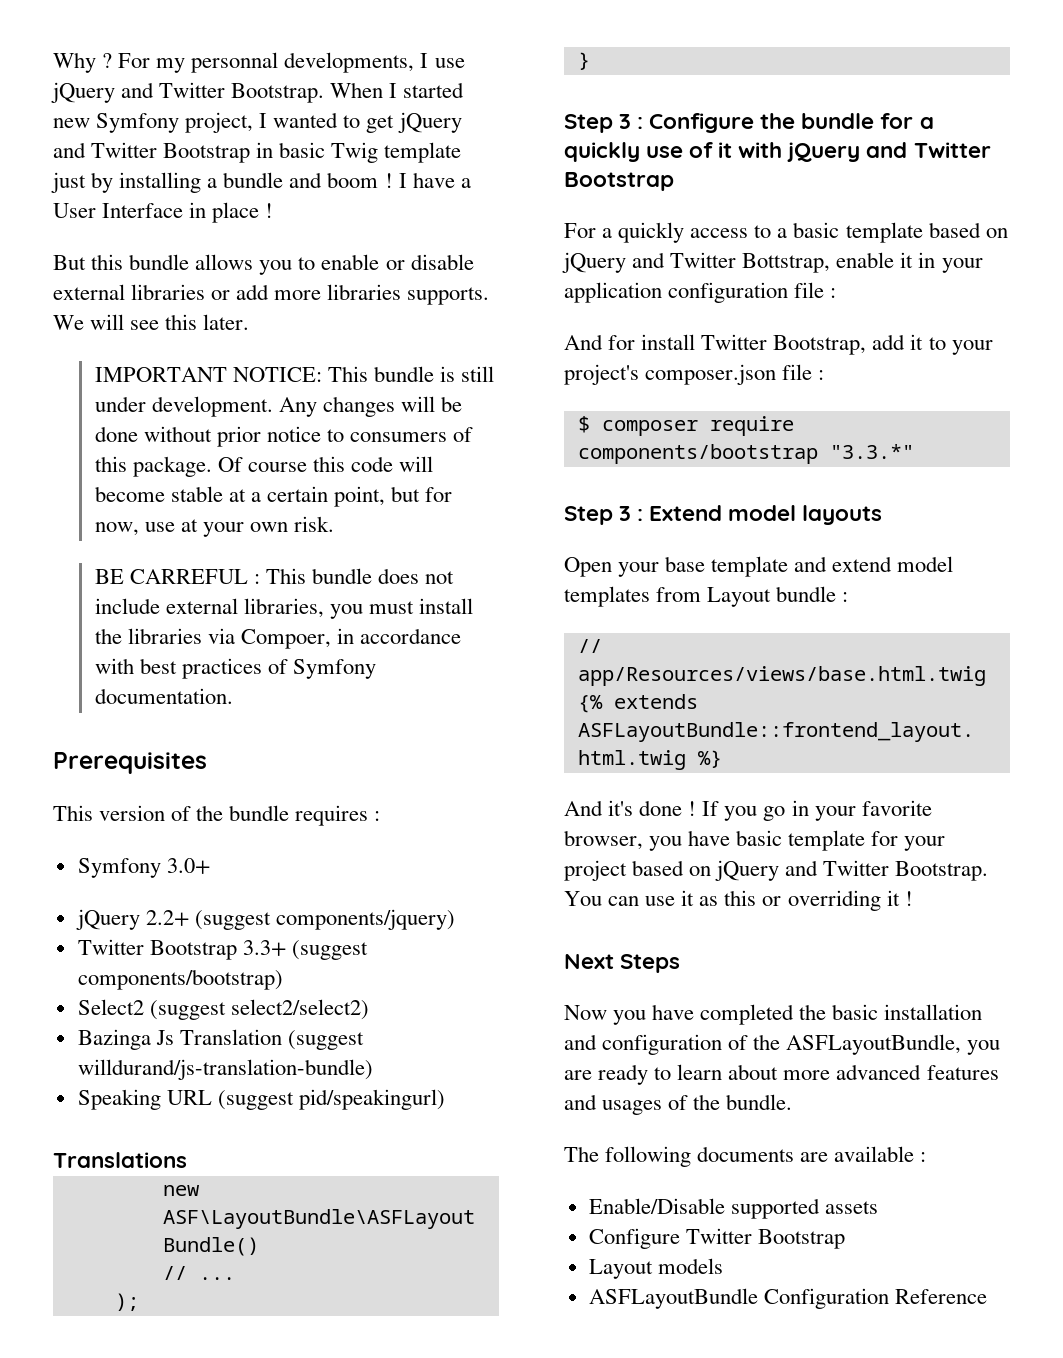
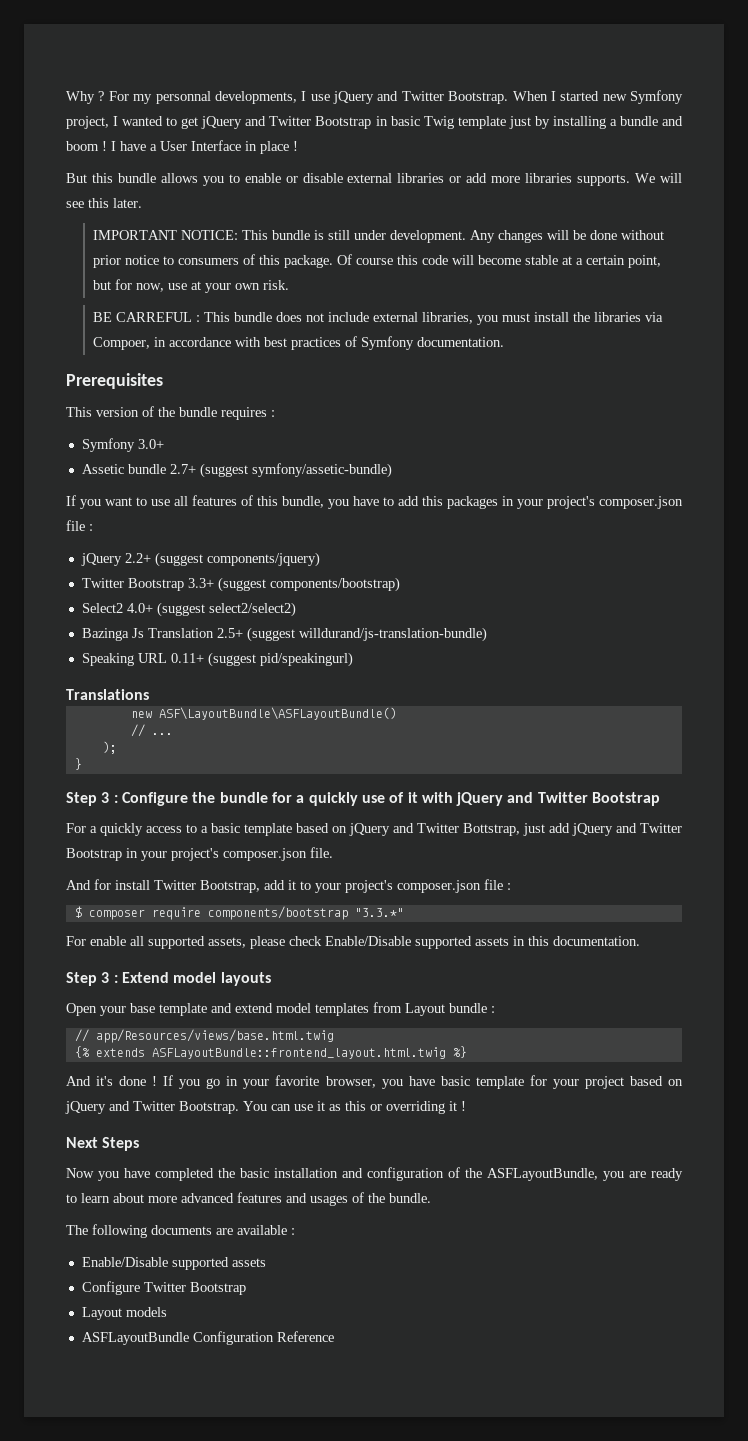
(210, 866) none -> [81,463,392,478] [66,495,683,509] [66,520,93,531] // Assetic bundle 2.7+ (suggest symfony/assetic-bundle) // If you want to use all features of this bundle, you have to add this packages in your project's composer.json file :
(144, 1007) none -> [126,603,153,613] 4.0+
(282, 1037) none -> [216,628,243,638] 2.5+
(212, 1097) none -> [170,653,204,663] 0.11+
[836,252,983,273] [564,282,837,303] enable it in your application configuration file : -> [523,823,682,836] [66,847,333,861] just add jQuery and Twitter Bootstrap in your project's composer.json file.
(914, 451) none -> [66,936,640,949] // For enable all supported assets, please check Enable/Disable supported assets in this documentation.

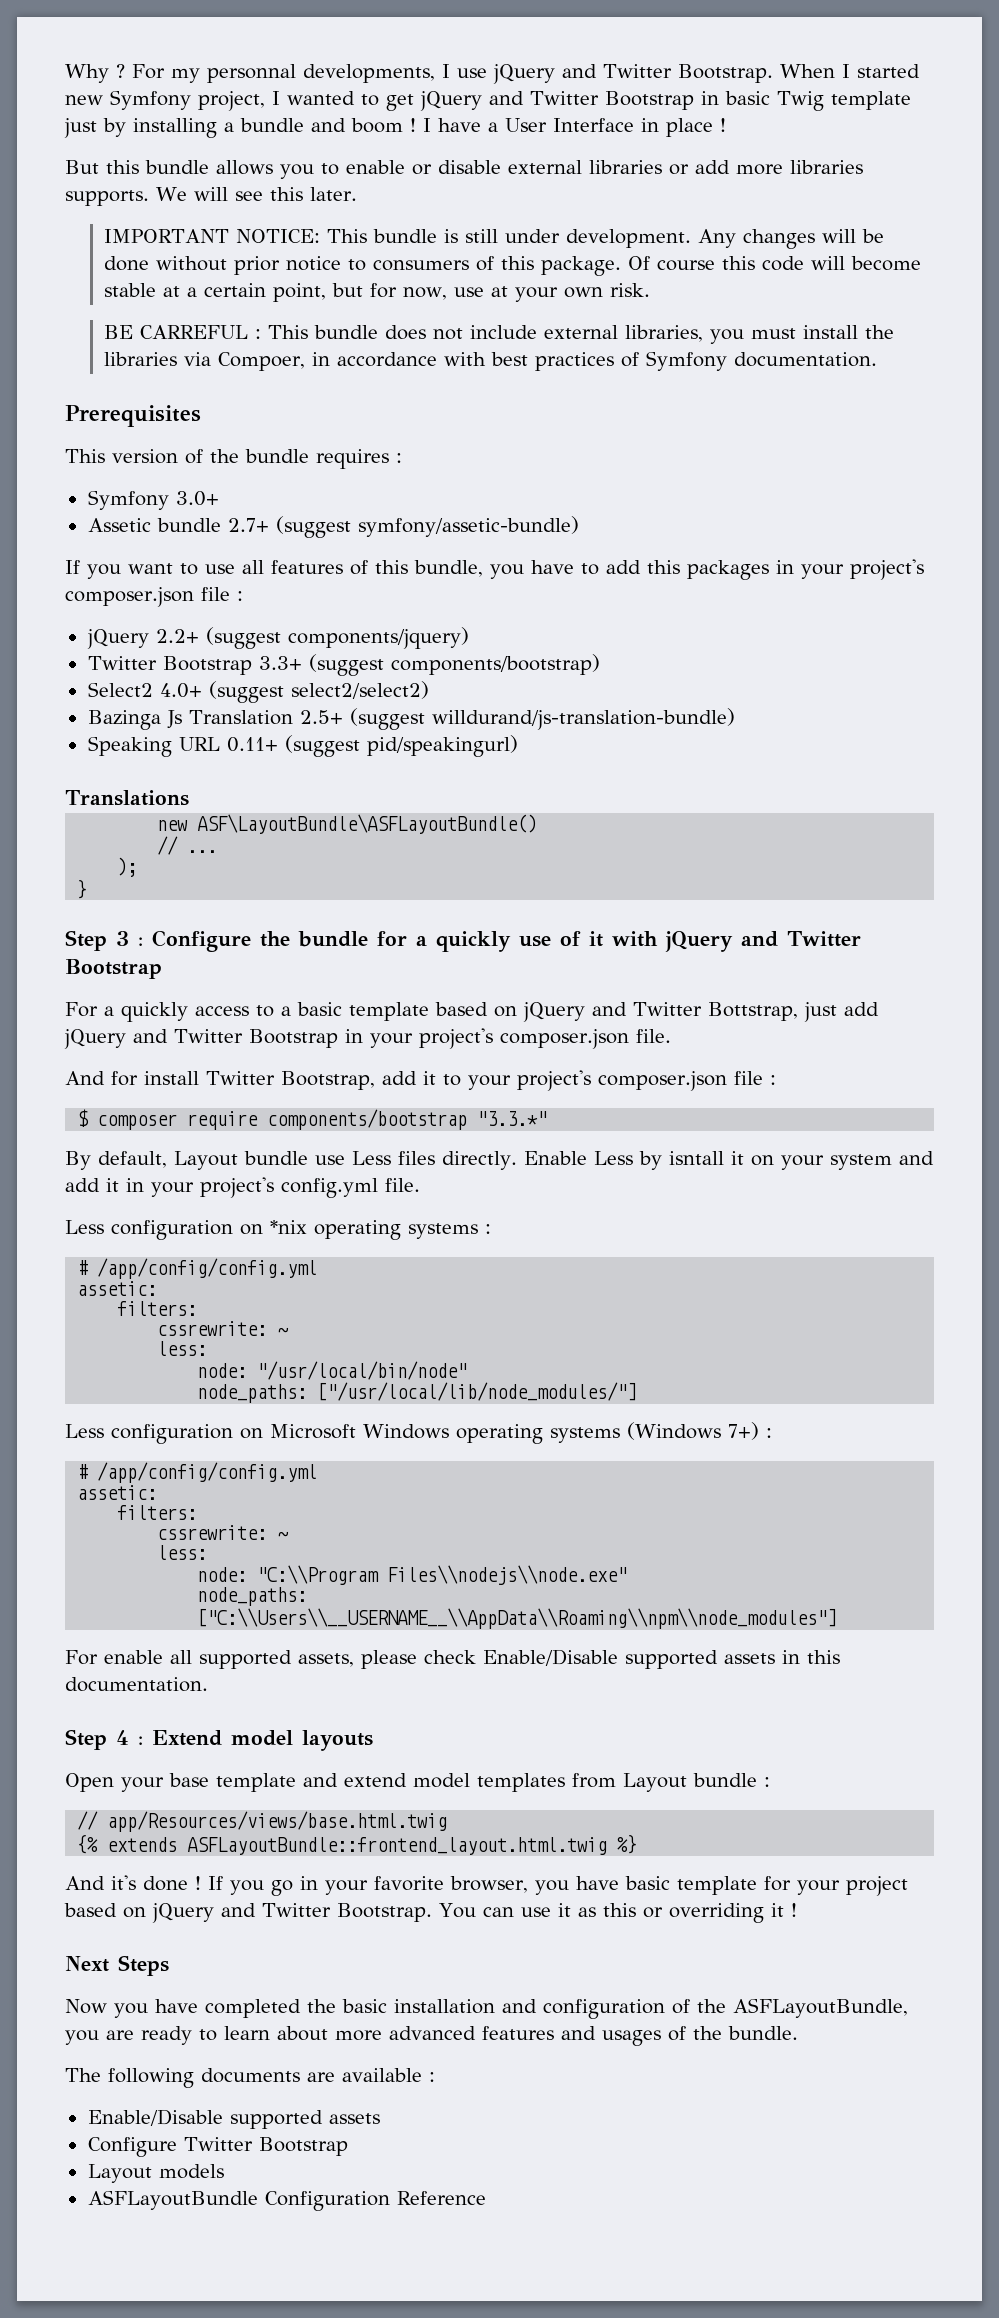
(404, 912) none -> [65,1151,934,1170] [65,1177,420,1198] [65,1220,491,1240] [77,1258,318,1279] [77,1281,158,1296] [117,1301,198,1316] [157,1321,290,1336] [157,1341,208,1356] [197,1361,468,1380] [197,1382,638,1403] [65,1422,772,1444] [77,1462,318,1483] [77,1485,158,1500] [117,1505,198,1520] [157,1525,290,1540] [157,1545,208,1560] [197,1565,628,1585] [197,1587,308,1606] [197,1608,838,1629] // By default, Layout bundle use Less files directly. Enable Less by isntall it on your system and add it in your project's config.yml file. // Less configuration on *nix operating systems : // # /app/config/config.yml // assetic: // filters: // cssrewrite: ~ // less: // node: "/usr/local/bin/node" // node_paths: ["/usr/local/lib/node_modules/"] // Less configuration on Microsoft Windows operating systems (Windows 7+) : // # /app/config/config.yml // assetic: // filters: // cssrewrite: ~ // less: // node: "C:\\Program Files\\nodejs\\node.exe" // node_paths: ["C:\\Users\\__USERNAME__\\AppData\\Roaming\\npm\\node_modules"]
[101,972,110,983] 3 -> [116,1730,129,1745] 4

